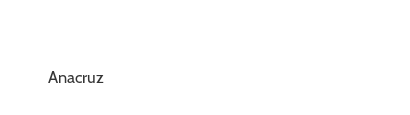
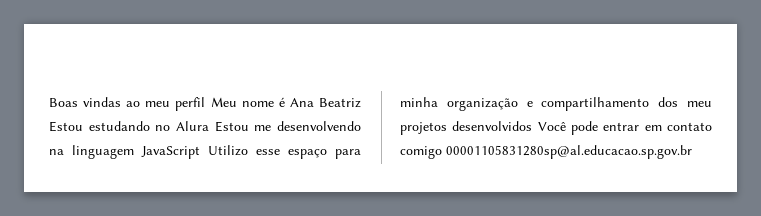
[48,71,104,83] Anacruz -> [49,97,361,111] [49,121,361,132] [49,145,361,159] [400,97,712,111] [400,121,712,135] [400,145,692,159] Boas vindas ao meu perfil Meu nome é Ana Beatriz Estou estudando no Alura Estou me desenvolvendo na linguagem JavaScript Utilizo esse espaço para minha organização e compartilhamento dos meu projetos desenvolvidos Você pode entrar em contato comigo 00001105831280sp@al.educacao.sp.gov.br

